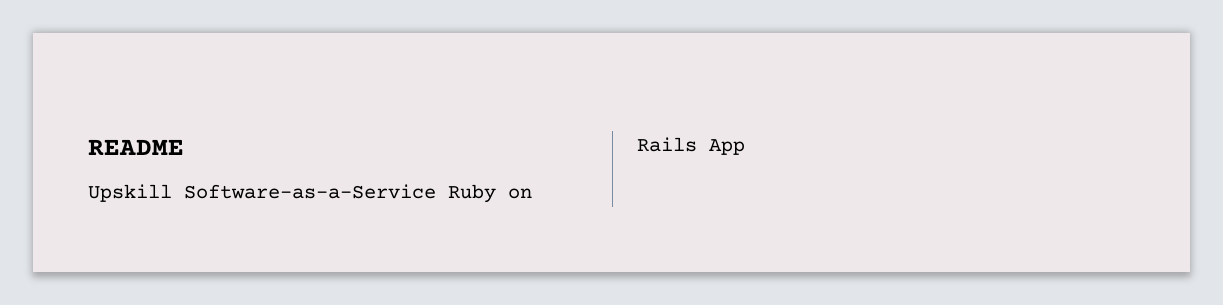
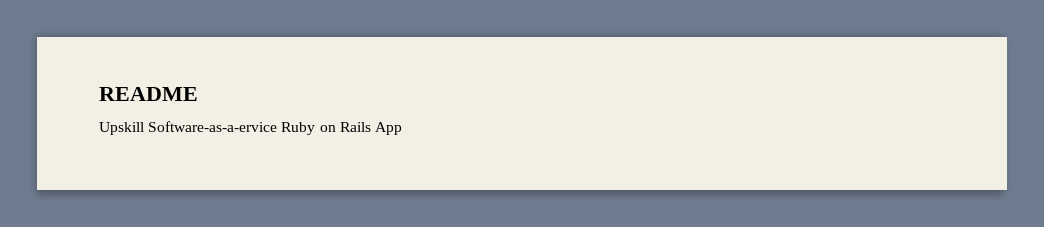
[184,184,436,199] Software-as-a-Service -> [148,121,278,132] Software-as-a-ervice

